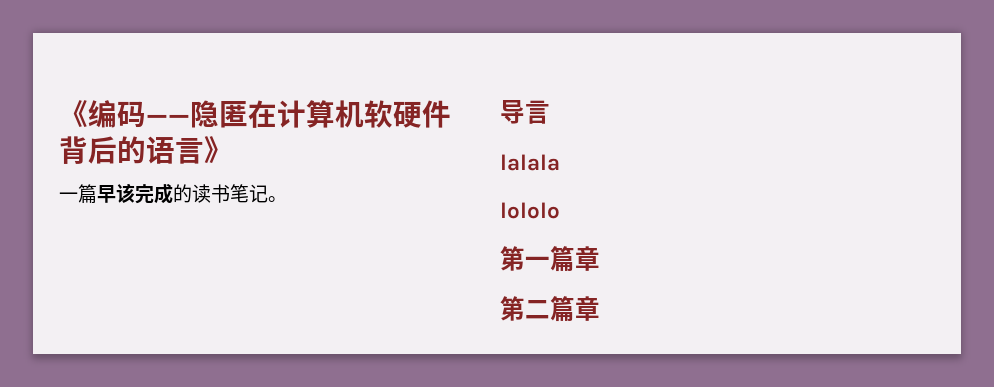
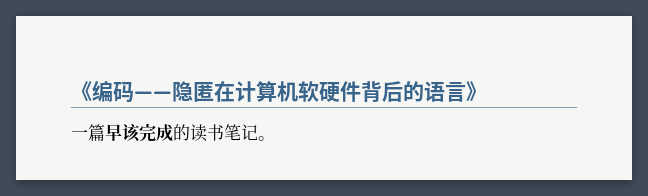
[500,100,550,124] [500,154,560,171] [500,202,560,219] [500,246,600,272] [500,296,600,322] // 导言 // lalala // lololo // 第一篇章 // 第二篇章 -> (275, 138) none

